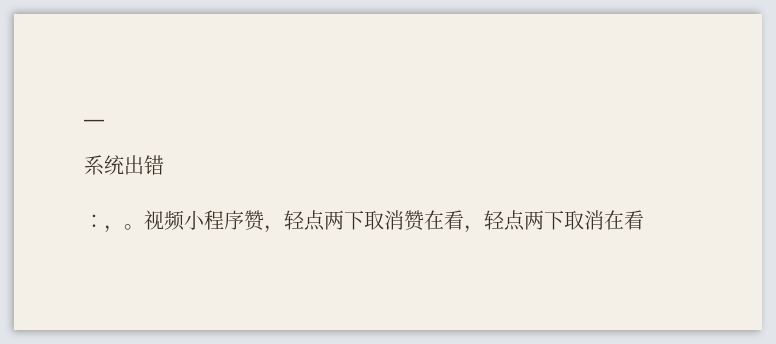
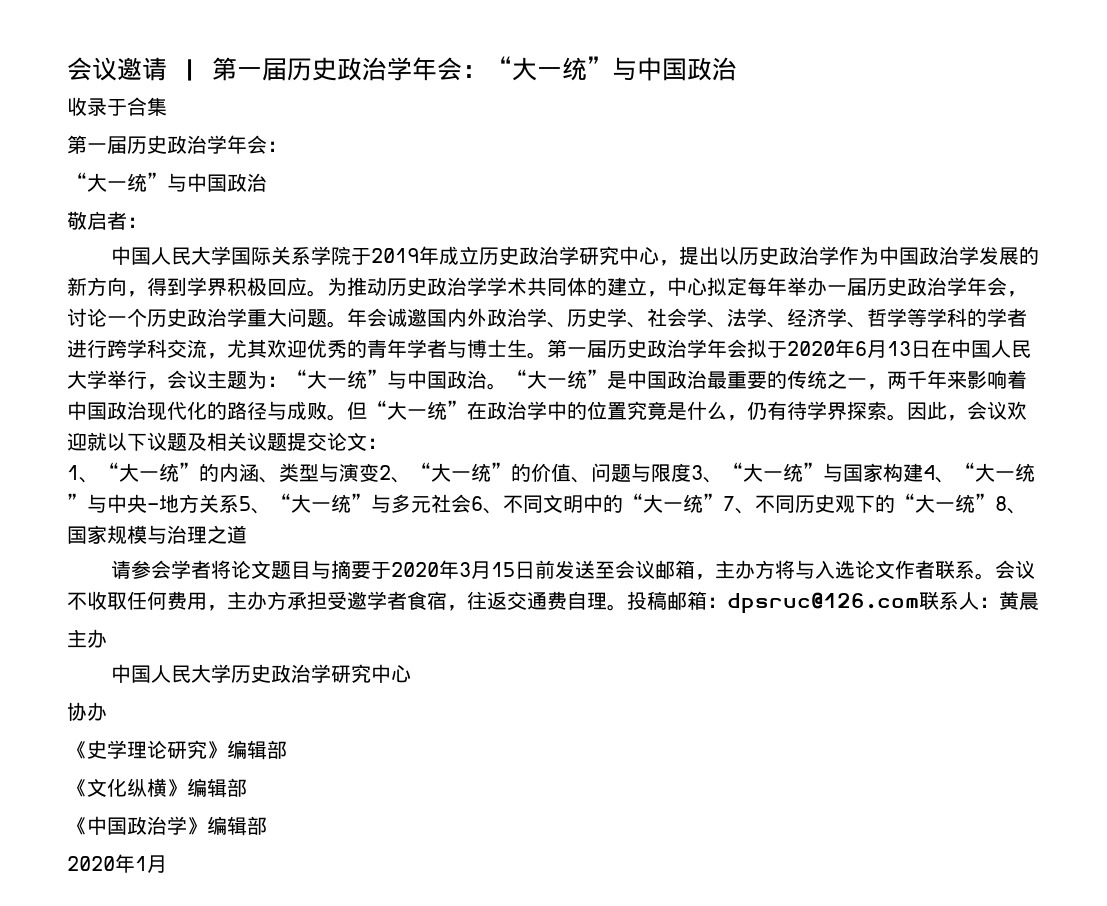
[84,118,104,122] [84,155,164,175] [84,210,644,233] __ // 系统出错 // ：，。视频小程序赞，轻点两下取消赞在看，轻点两下取消在看 -> [67,56,737,81] [67,97,167,116] [67,135,287,154] [67,172,267,192] [67,211,147,230] [110,246,1039,266] [67,277,1027,297] [67,308,1027,328] [67,339,1031,359] [67,369,1027,390] [67,400,1027,421] [67,432,387,451] [67,462,1035,483] [67,493,1027,514] [67,525,247,544] [110,560,1035,580] [67,591,1039,614] [67,629,107,648] [110,664,411,683] [67,702,107,721] [67,740,287,760] [67,778,247,798] [67,816,267,836] [67,854,167,873] 会议邀请 | 第一届历史政治学年会：“大一统”与中国政治 // 收录于合集 // 第一届历史政治学年会： // “大一统”与中国政治 // 敬启者： // 中国人民大学国际关系学院于2019年成立历史政治学研究中心，提出以历史政治学作为中国政治学发展的新方向，得到学界积极回应。为推动历史政治学学术共同体的建立，中心拟定每年举办一届历史政治学年会，讨论一个历史政治学重大问题。年会诚邀国内外政治学、历史学、社会学、法学、经济学、哲学等学科的学者进行跨学科交流，尤其欢迎优秀的青年学者与博士生。第一届历史政治学年会拟于2020年6月13日在中国人民大学举行，会议主题为：“大一统”与中国政治。“大一统”是中国政治最重要的传统之一，两千年来影响着中国政治现代化的路径与成败。但“大一统”在政治学中的位置究竟是什么，仍有待学界探索。因此，会议欢迎就以下议题及相关议题提交论文： // 1、“大一统”的内涵、类型与演变2、“大一统”的价值、问题与限度3、“大一统”与国家构建4、“大一统”与中央-地方关系5、“大一统”与多元社会6、不同文明中的“大一统”7、不同历史观下的“大一统”8、国家规模与治理之道 // 请参会学者将论文题目与摘要于2020年3月15日前发送至会议邮箱，主办方将与入选论文作者联系。会议不收取任何费用，主办方承担受邀学者食宿，往返交通费自理。投稿邮箱：dpsruc@126.com联系人：黄晨 // 主办 // 中国人民大学历史政治学研究中心 // 协办 // 《史学理论研究》编辑部 // 《文化纵横》编辑部 // 《中国政治学》编辑部 // 2020年1月

